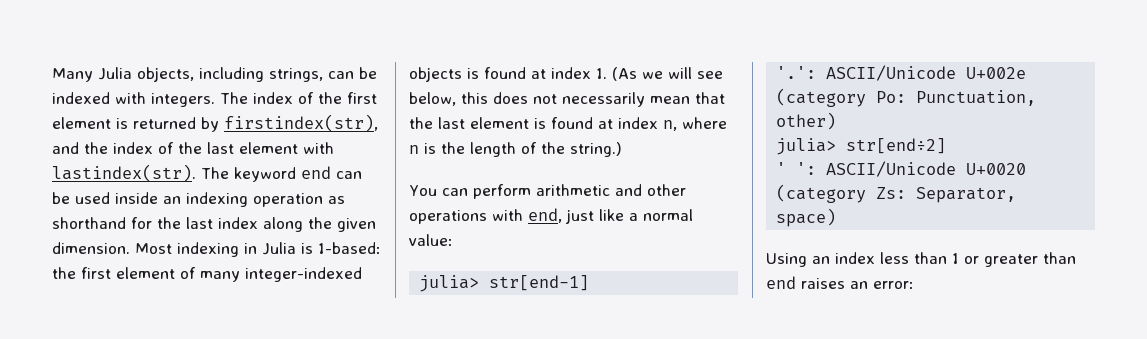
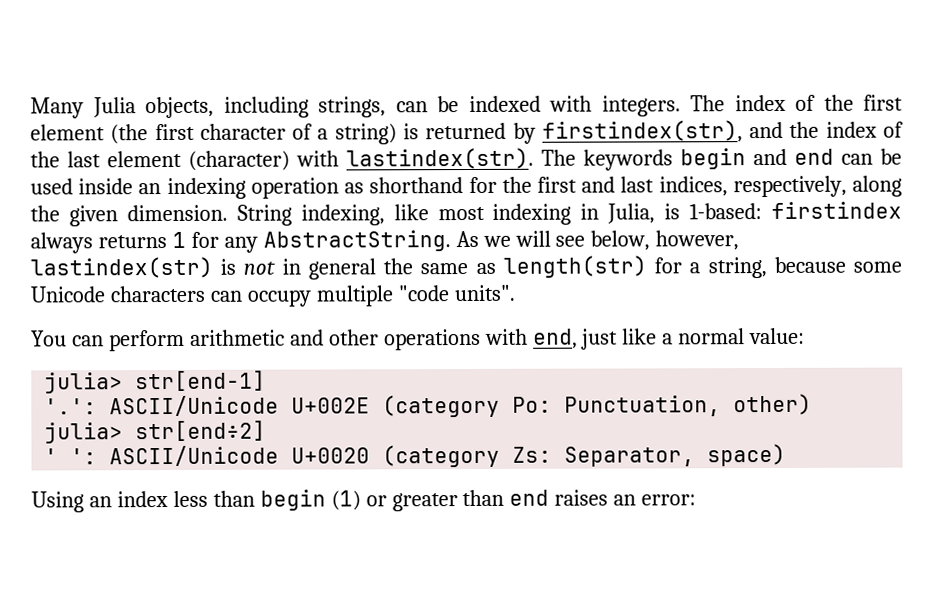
(111, 123) none -> [110,123,397,145] (the first character of a string)
(298, 148) none -> [188,150,290,171] (character)
[234,167,296,182] keyword -> [583,148,787,171] keywords begin and
[186,217,376,232] [52,242,172,254] last index along the given dimension. Most -> [536,175,902,198] [30,204,485,227] first and last indices, respectively, along the given dimension. String indexing, like most
[262,242,296,255] Julia -> [607,203,656,224] Julia,
[52,267,362,282] [409,67,723,82] [409,92,725,107] [409,117,727,131] [409,142,622,157] the first element of many integer-indexed objects is found at index 1. (As we will see below, this does not necessarily mean that the last element is found at index n, where n is the length of the string.) -> [770,201,902,220] [30,230,740,254] [30,255,903,280] [30,284,515,307] firstindex always returns 1 for any AbstractString. As we will see below, however, lastindex(str) is not in general the same as length(str) for a string, because some Unicode characters can occupy multiple "code units".
[966,67,1027,79] U+002e -> [291,397,371,414] U+002E
[952,253,959,264] 1 -> [259,489,361,511] begin (1)

